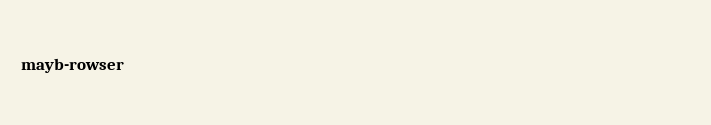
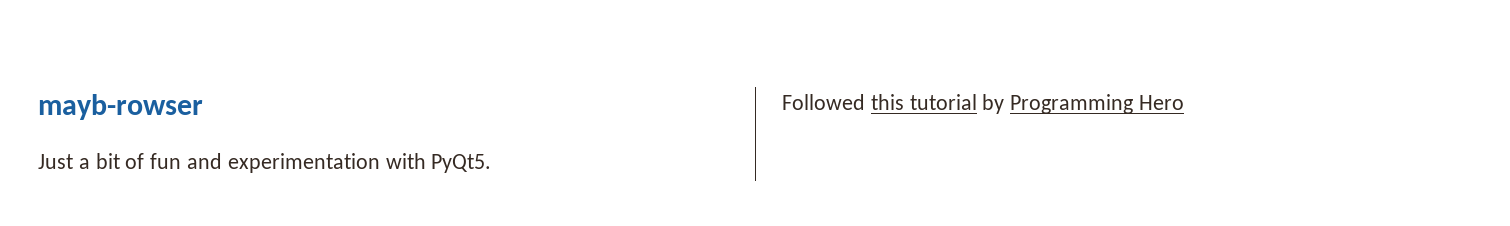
(124, 65) none -> [38,153,492,173] [782,94,1185,114] // Just a bit of fun and experimentation with PyQt5. // Followed this tutorial by Programming Hero

